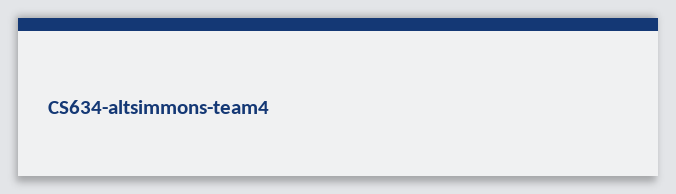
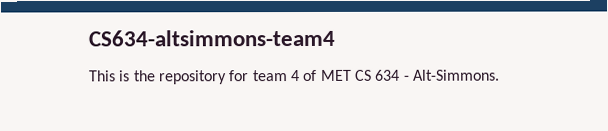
(269, 107) none -> [89,69,500,85] // This is the repository for team 4 of MET CS 634 - Alt-Simmons.

